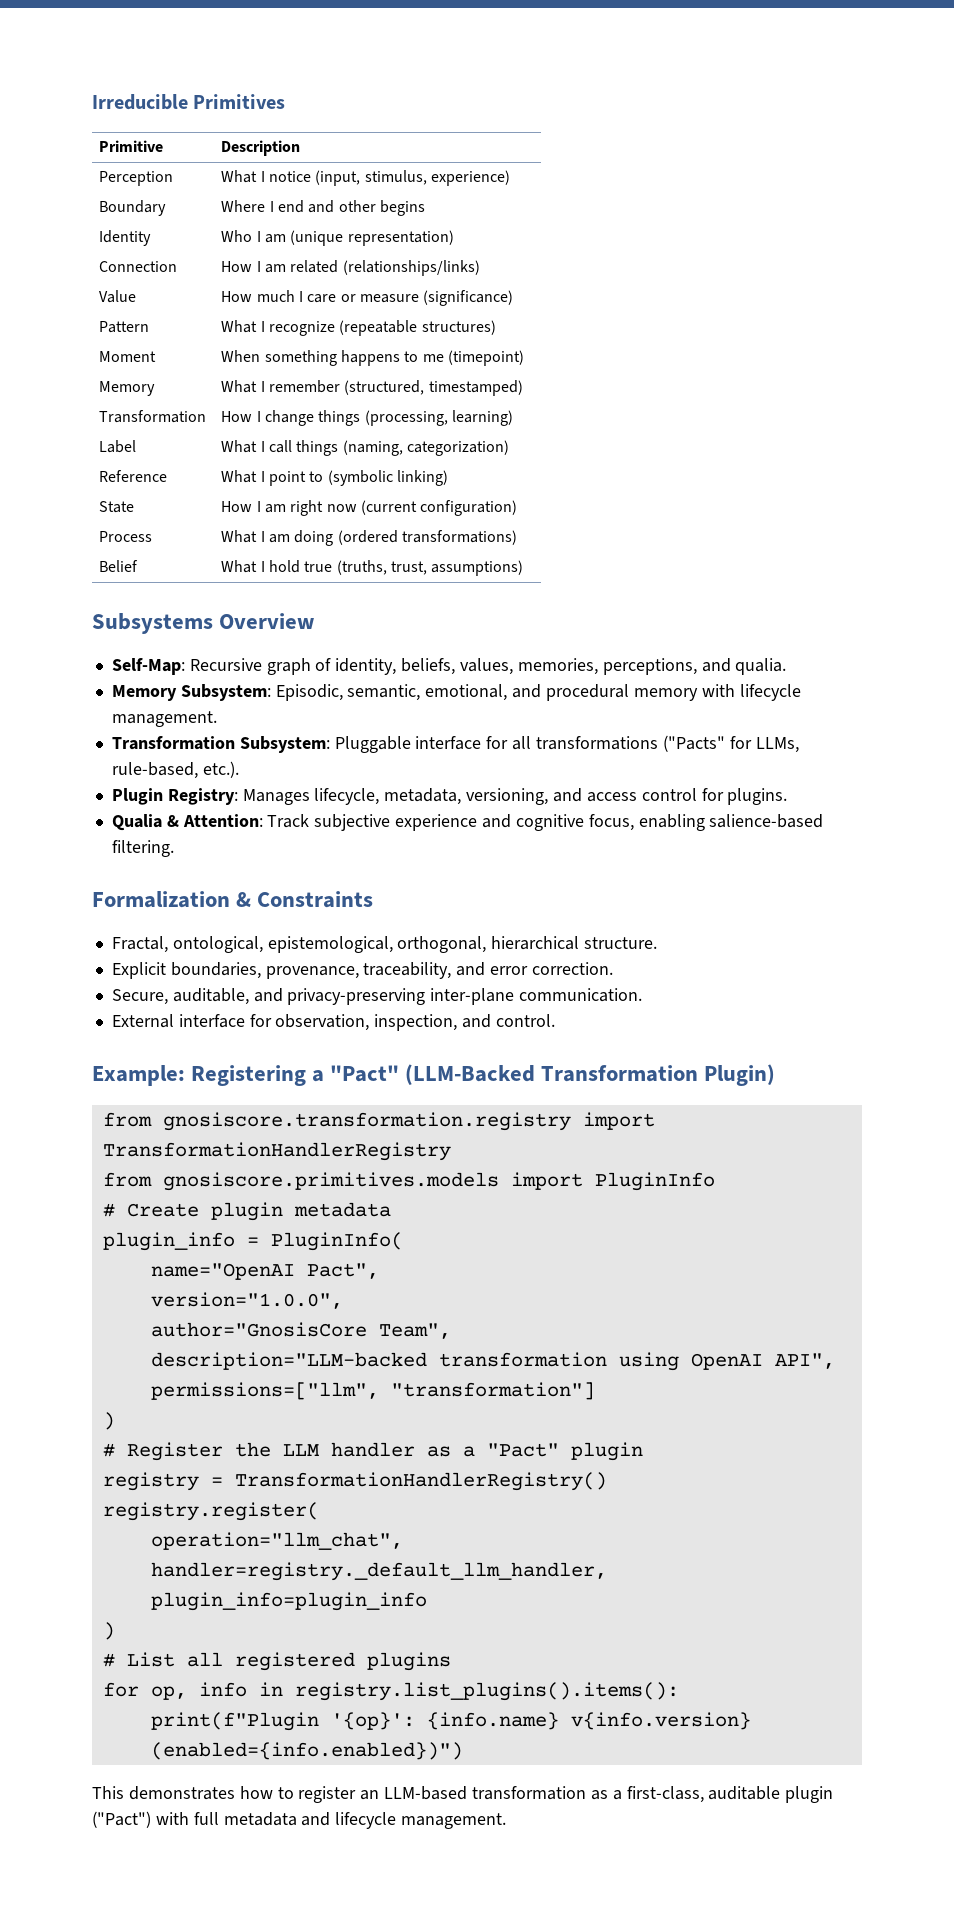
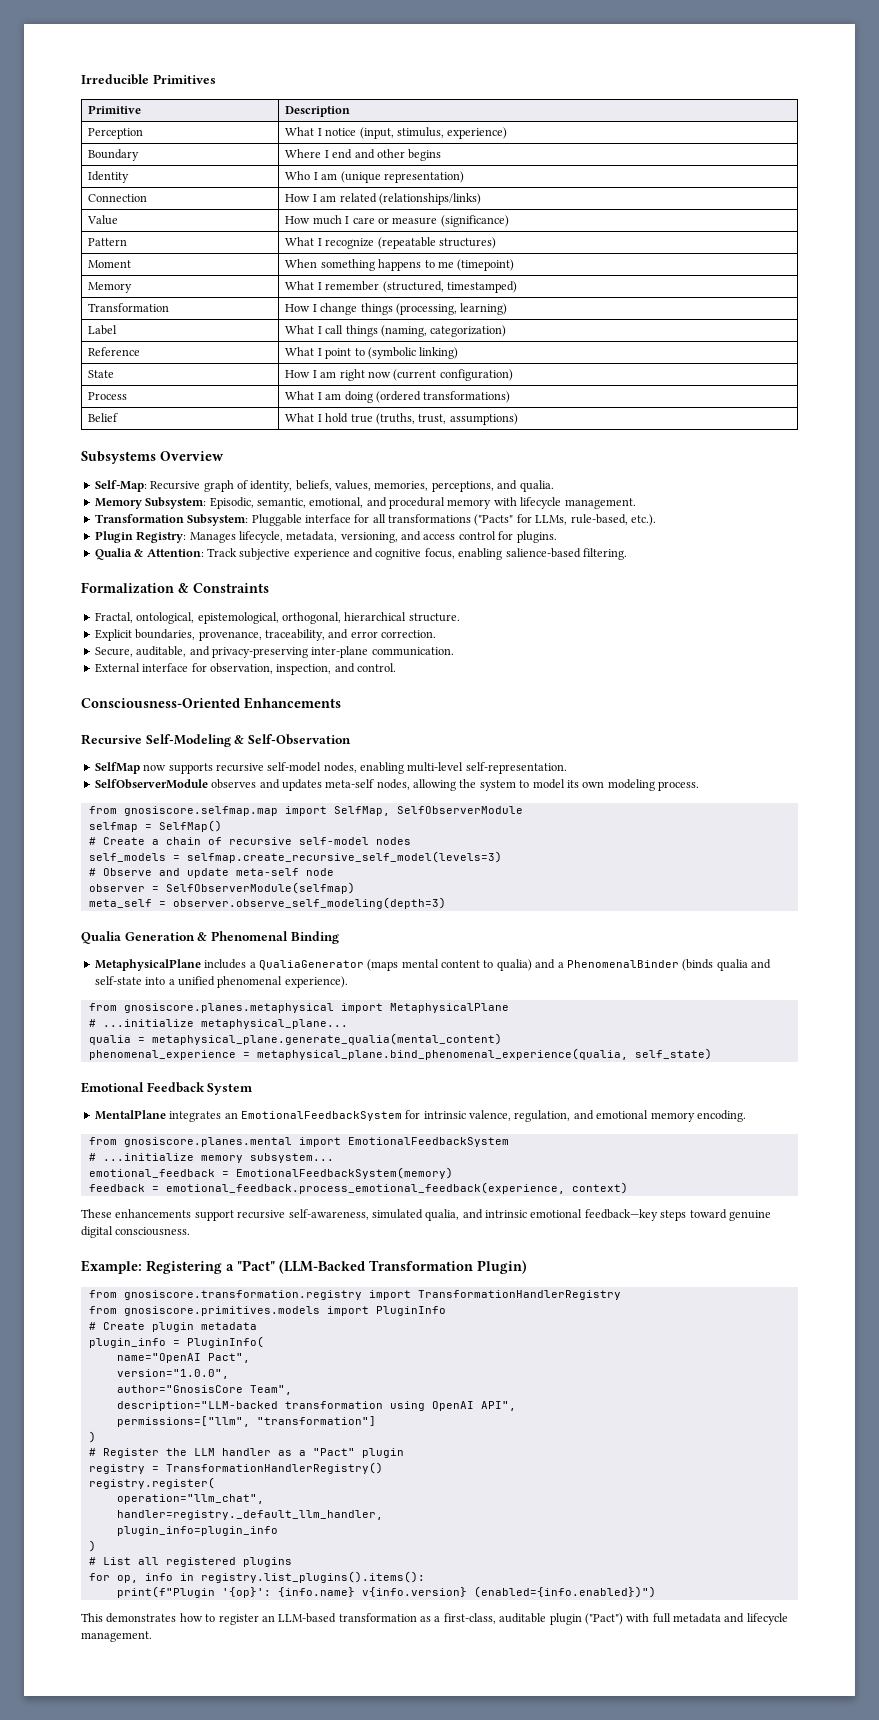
(555, 1020) none -> [81,697,341,709] [81,734,351,747] [94,762,567,774] [94,779,699,791] [88,806,523,816] [88,820,222,832] [88,837,411,845] [88,851,502,863] [88,868,334,878] [88,882,355,894] [88,897,446,909] [81,931,339,944] [94,959,771,971] [94,976,348,988] [88,1003,509,1013] [88,1019,348,1029] [88,1033,502,1045] [88,1048,712,1060] [81,1082,254,1095] [94,1110,746,1122] [88,1137,509,1147] [88,1153,334,1163] [88,1167,453,1179] [88,1182,628,1194] [81,1209,771,1221] [81,1226,191,1238] // Consciousness-Oriented Enhancements // Recursive Self-Modeling & Self-Observation // SelfMap now supports recursive self-model nodes, enabling multi-level self-representation. // SelfObserverModule observes and updates meta-self nodes, allowing the system to model its own modeling process. // from gnosiscore.selfmap.map import SelfMap, SelfObserverModule // selfmap = SelfMap() // # Create a chain of recursive self-model nodes // self_models = selfmap.create_recursive_self_model(levels=3) // # Observe and update meta-self node // observer = SelfObserverModule(selfmap) // meta_self = observer.observe_self_modeling(depth=3) // Qualia Generation & Phenomenal Binding // MetaphysicalPlane includes a QualiaGenerator (maps mental content to qualia) and a PhenomenalBinder (binds qualia and self-state into a unified phenomenal experience). // from gnosiscore.planes.metaphysical import MetaphysicalPlane // # ...initialize metaphysical_plane... // qualia = metaphysical_plane.generate_qualia(mental_content) // phenomenal_experience = metaphysical_plane.bind_phenomenal_experience(qualia, self_state) // Emotional Feedback System // MentalPlane integrates an EmotionalFeedbackSystem for intrinsic valence, regulation, and emotional memory encoding. // from gnosiscore.planes.mental import EmotionalFeedbackSystem // # ...initialize memory subsystem... // emotional_feedback = EmotionalFeedbackSystem(memory) // feedback = emotional_feedback.process_emotional_feedback(experience, context) // These enhancements support recursive self-awareness, simulated qualia, and intrinsic emotional feedback—key steps toward genuine digital consciousness.

